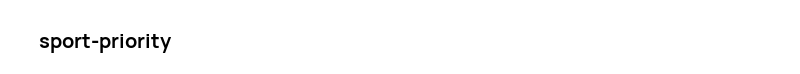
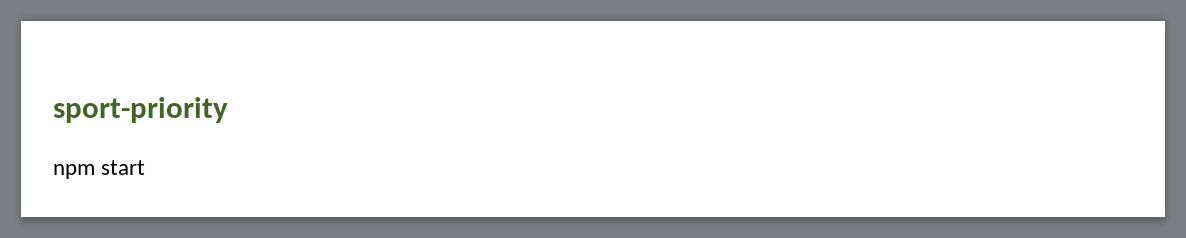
(172, 43) none -> [53,160,146,179] // npm start

